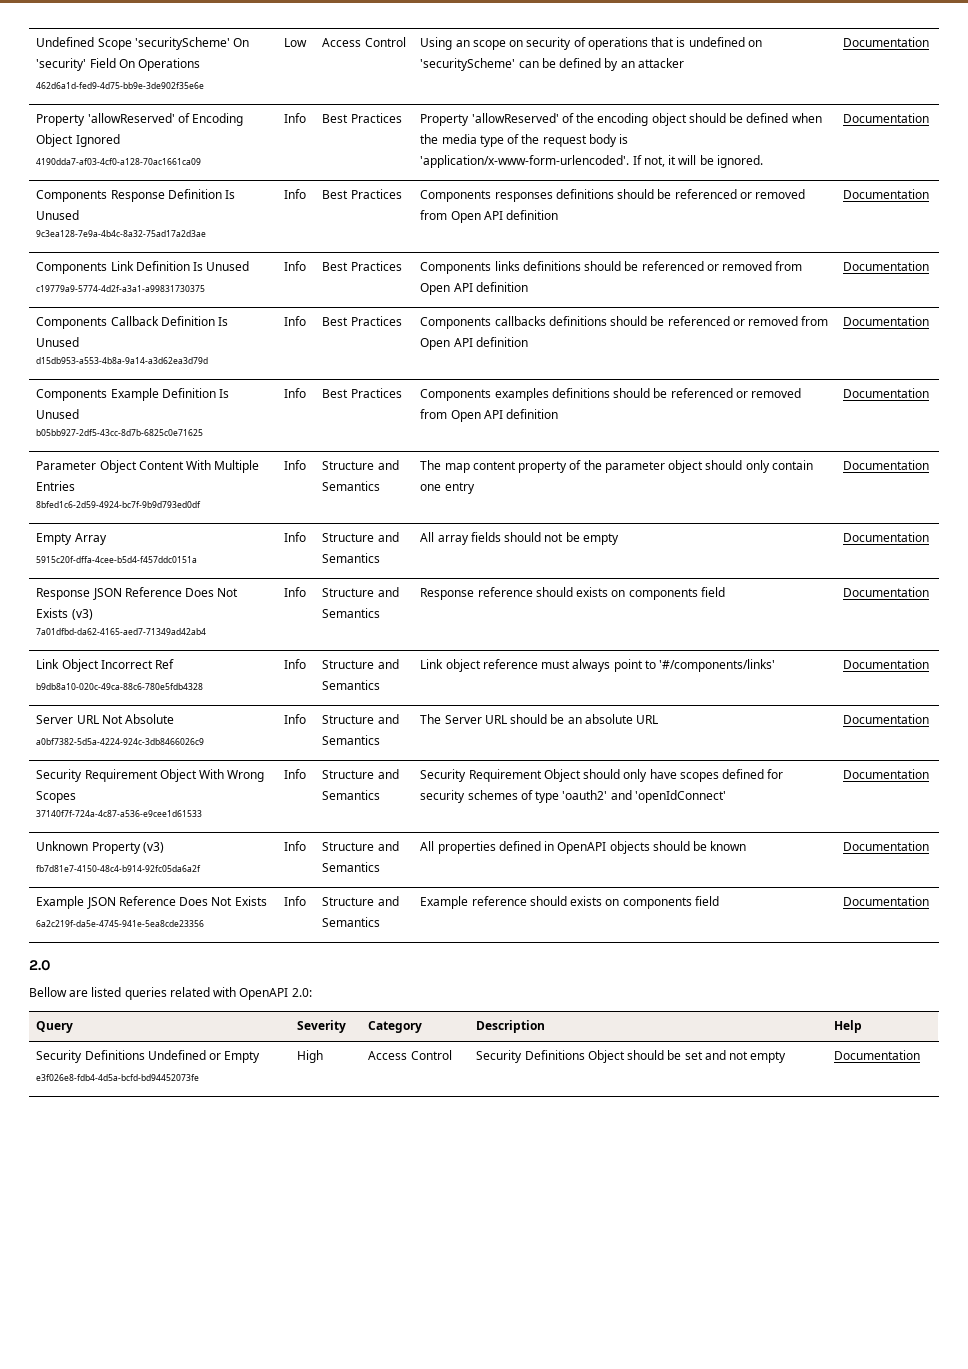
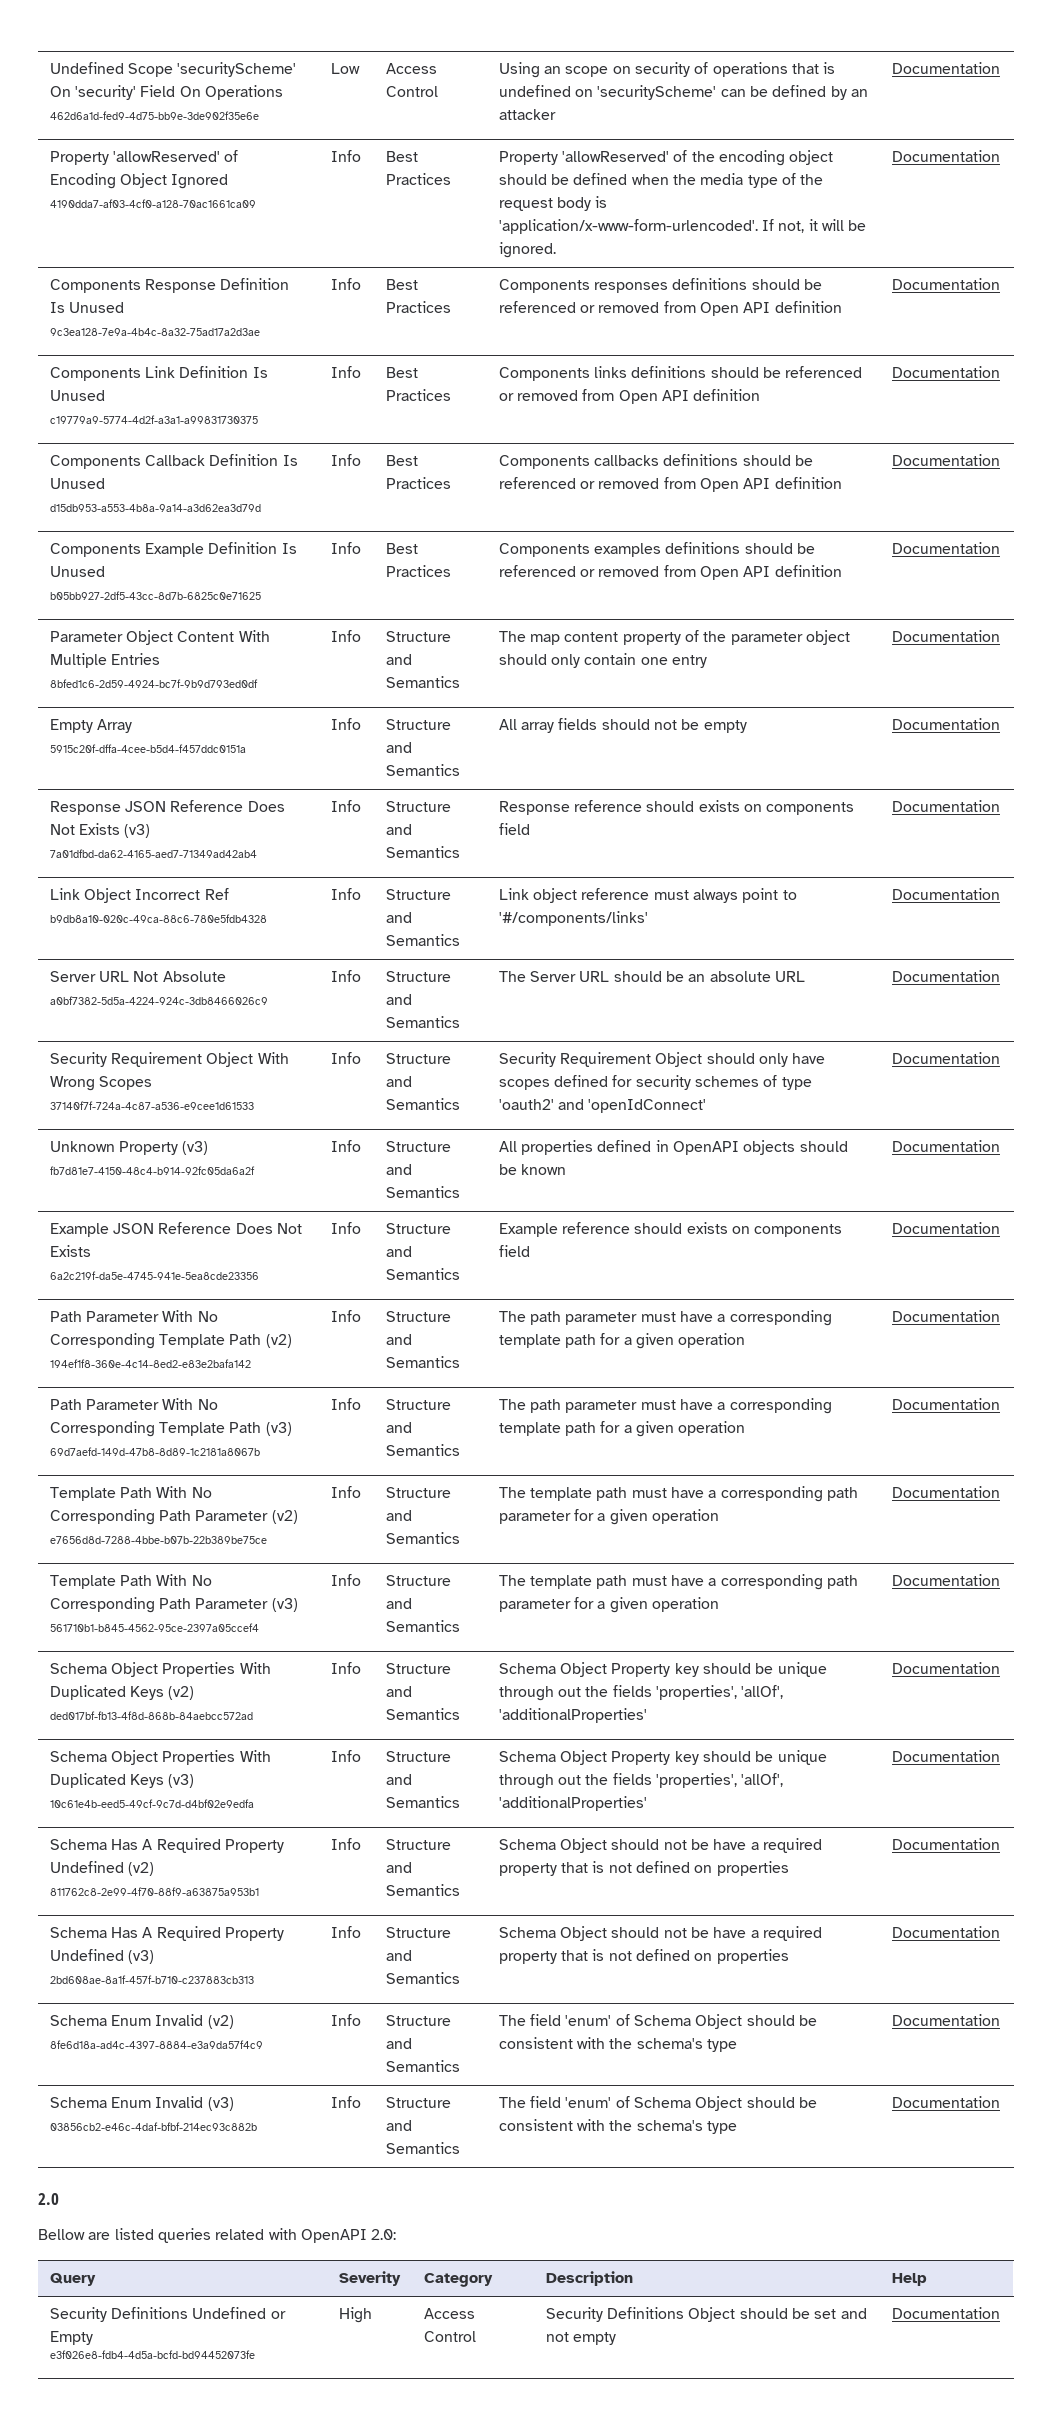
(930, 901) none -> [49,1310,218,1322] [49,1333,292,1349] [49,1359,251,1368] [330,1310,361,1322] [385,1311,451,1322] [385,1334,412,1345] [385,1356,460,1368] [498,1310,832,1326] [498,1333,746,1349] [891,1310,1000,1322] [49,1398,218,1410] [49,1421,292,1437] [49,1447,260,1456] [330,1398,361,1410] [385,1399,451,1410] [385,1422,412,1433] [385,1444,460,1456] [498,1398,832,1414] [498,1421,746,1437] [891,1398,1000,1410] [49,1486,212,1501] [49,1509,298,1525] [49,1536,267,1544] [330,1486,361,1498] [385,1487,451,1498] [385,1510,412,1521] [385,1532,460,1544] [498,1486,859,1502] [498,1509,720,1525] [891,1486,1000,1498] [49,1574,212,1589] [49,1597,298,1613] [49,1623,259,1632] [330,1574,361,1586] [385,1575,451,1586] [385,1598,412,1609] [385,1620,460,1632] [498,1574,859,1590] [498,1597,720,1613] [891,1574,1000,1586] [49,1662,271,1677] [49,1685,195,1700] [49,1711,253,1720] [330,1662,361,1674] [385,1663,451,1674] [385,1686,412,1697] [385,1708,460,1720] [498,1662,827,1677] [498,1685,784,1701] [498,1708,647,1723] [891,1662,1000,1674] [49,1750,271,1765] [49,1773,195,1788] [49,1799,254,1808] [330,1750,361,1762] [385,1751,451,1762] [385,1774,412,1785] [385,1796,460,1808] [498,1750,827,1765] [498,1773,784,1789] [498,1796,647,1811] [891,1750,1000,1762] [49,1838,285,1853] [49,1861,155,1876] [49,1887,259,1896] [330,1838,361,1850] [385,1839,451,1850] [385,1862,412,1873] [385,1884,460,1896] [498,1838,823,1853] [498,1861,789,1876] [891,1838,1000,1850] [49,1926,285,1941] [49,1949,155,1964] [49,1975,254,1984] [330,1926,361,1938] [385,1927,451,1938] [385,1950,412,1961] [385,1972,460,1984] [498,1926,823,1941] [498,1949,789,1964] [891,1926,1000,1938] [49,2014,234,2029] [49,2040,263,2049] [330,2014,361,2026] [385,2015,451,2026] [385,2038,412,2049] [385,2060,460,2072] [498,2014,818,2029] [498,2037,738,2052] [891,2014,1000,2026] [49,2096,234,2111] [49,2122,257,2131] [330,2096,361,2108] [385,2097,451,2108] [385,2120,412,2131] [385,2142,460,2154] [498,2096,818,2111] [498,2119,738,2134] [891,2096,1000,2108] // Path Parameter With No Corresponding Template Path (v2) // 194ef1f8-360e-4c14-8ed2-e83e2bafa142 | Info | Structure and Semantics | The path parameter must have a corresponding template path for a given operation | Documentation // Path Parameter With No Corresponding Template Path (v3) // 69d7aefd-149d-47b8-8d89-1c2181a8067b | Info | Structure and Semantics | The path parameter must have a corresponding template path for a given operation | Documentation // Template Path With No Corresponding Path Parameter (v2) // e7656d8d-7288-4bbe-b07b-22b389be75ce | Info | Structure and Semantics | The template path must have a corresponding path parameter for a given operation | Documentation // Template Path With No Corresponding Path Parameter (v3) // 561710b1-b845-4562-95ce-2397a05ccef4 | Info | Structure and Semantics | The template path must have a corresponding path parameter for a given operation | Documentation // Schema Object Properties With Duplicated Keys (v2) // ded017bf-fb13-4f8d-868b-84aebcc572ad | Info | Structure and Semantics | Schema Object Property key should be unique through out the fields 'properties', 'allOf', 'additionalProperties' | Documentation // Schema Object Properties With Duplicated Keys (v3) // 10c61e4b-eed5-49cf-9c7d-d4bf02e9edfa | Info | Structure and Semantics | Schema Object Property key should be unique through out the fields 'properties', 'allOf', 'additionalProperties' | Documentation // Schema Has A Required Property Undefined (v2) // 811762c8-2e99-4f70-88f9-a63875a953b1 | Info | Structure and Semantics | Schema Object should not be have a required property that is not defined on properties | Documentation // Schema Has A Required Property Undefined (v3) // 2bd608ae-8a1f-457f-b710-c237883cb313 | Info | Structure and Semantics | Schema Object should not be have a required property that is not defined on properties | Documentation // Schema Enum Invalid (v2) // 8fe6d18a-ad4c-4397-8884-e3a9da57f4c9 | Info | Structure and Semantics | The field 'enum' of Schema Object should be consistent with the schema's type | Documentation // Schema Enum Invalid (v3) // 03856cb2-e46c-4daf-bfbf-214ec93c882b | Info | Structure and Semantics | The field 'enum' of Schema Object should be consistent with the schema's type | Documentation

